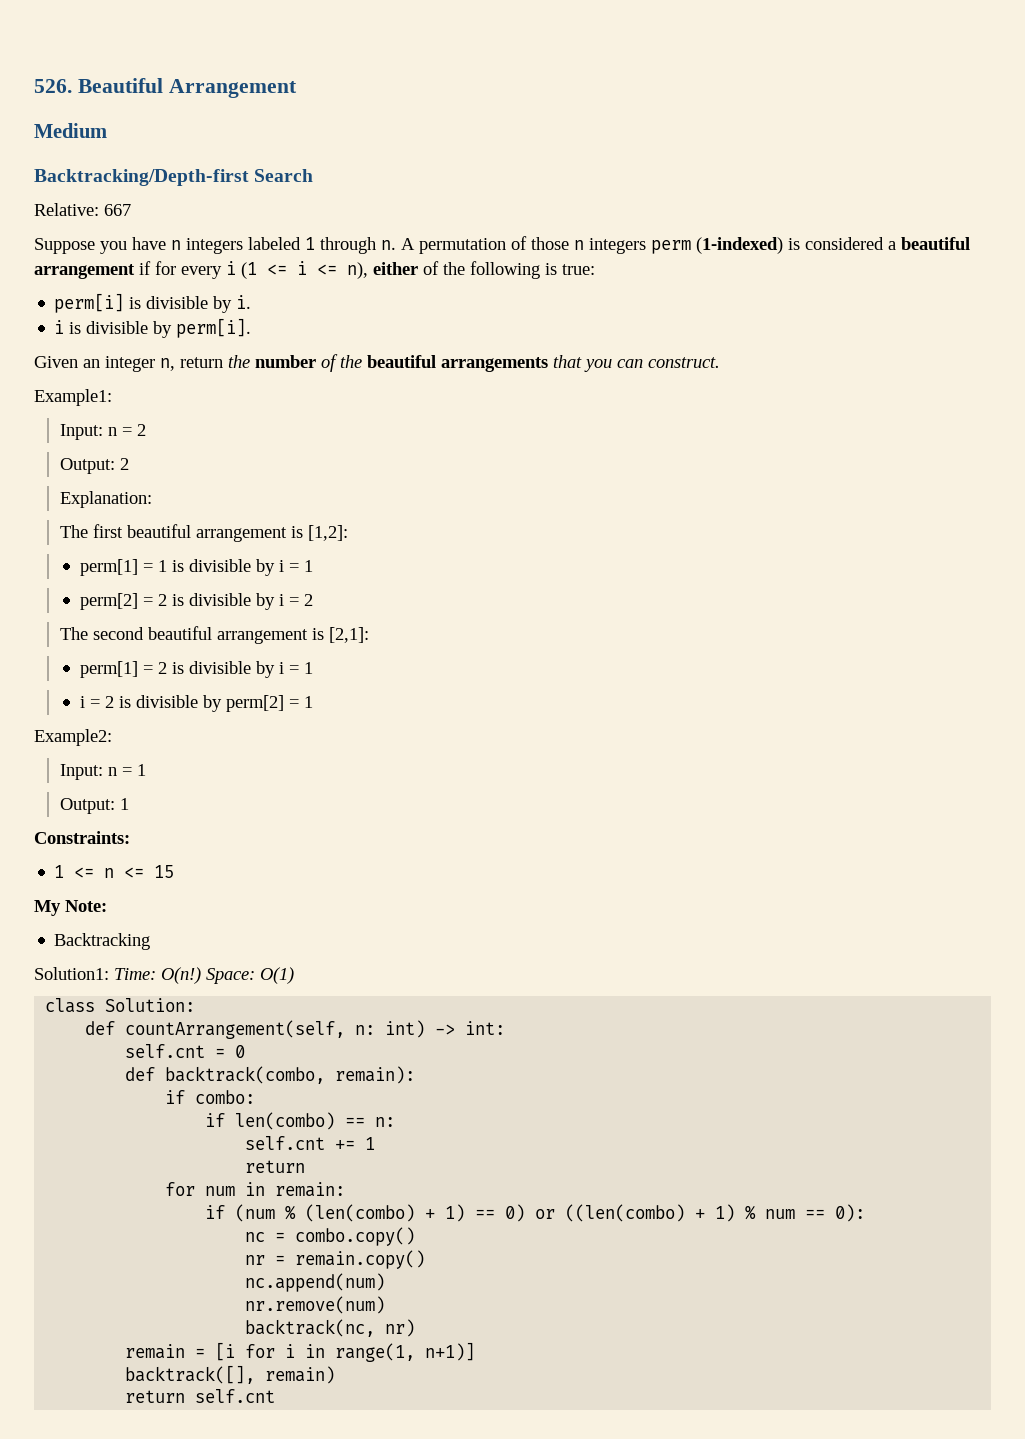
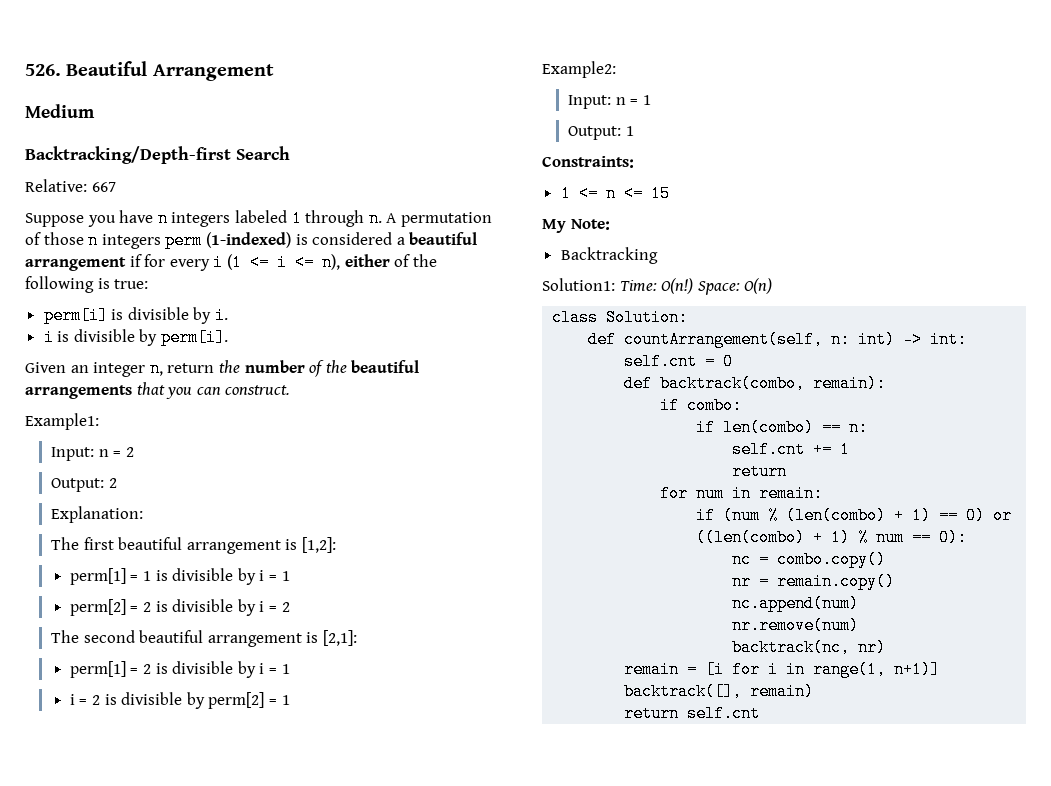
[260,967,294,984] O(1) -> [744,278,773,294] O(n)

